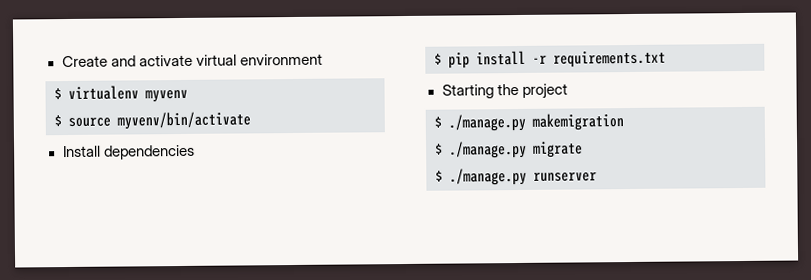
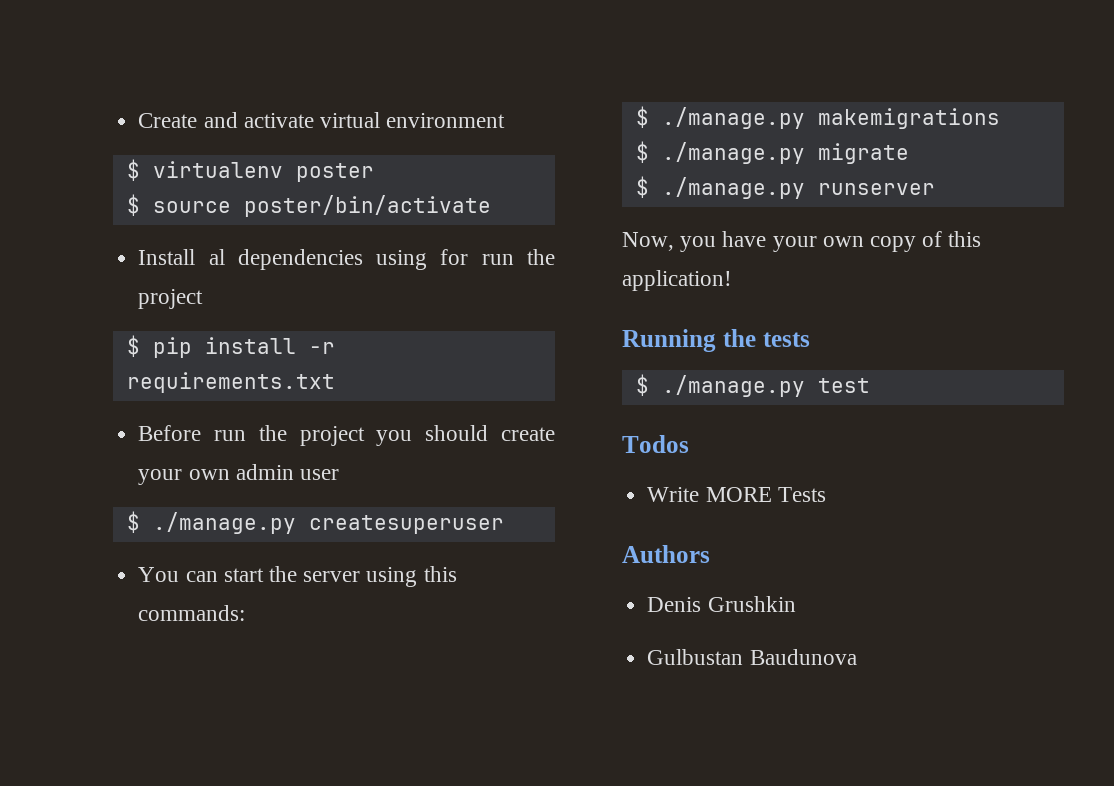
[145,89,188,103] myvenv -> [295,163,374,182] poster
[117,111,251,130] myvenv/bin/activate -> [243,195,491,217] poster/bin/activate
(101, 151) none -> [208,249,225,265] al
(195, 152) none -> [376,249,556,270] [138,289,204,309] using for run the project
[441,83,568,99] [434,113,624,132] Starting the project // $ ./manage.py makemigration -> [138,425,555,446] [138,464,339,485] [126,511,504,534] [138,566,457,587] [138,605,246,621] [635,106,1000,129] Before run the project you should create your own admin user // $ ./manage.py createsuperuser // You can start the server using this commands: // $ ./manage.py makemigrations
(597, 177) none -> [622,231,982,252] [622,270,732,291] [622,329,810,352] [635,374,870,397] [622,435,689,453] [647,487,826,502] [622,545,710,563] [647,596,796,612] [647,649,857,665] // Now, you have your own copy of this application! // Running the tests // $ ./manage.py test // Todos // Write MORE Tests // Authors // Denis Grushkin // Gulbustan Baudunova

